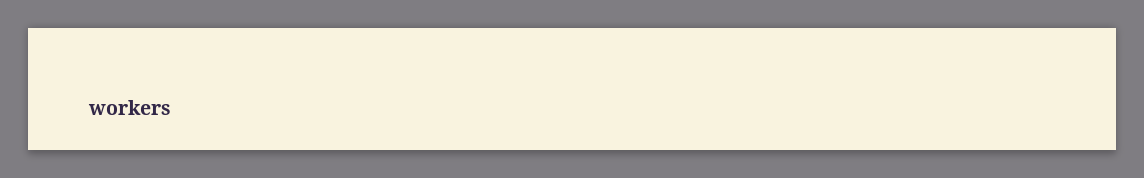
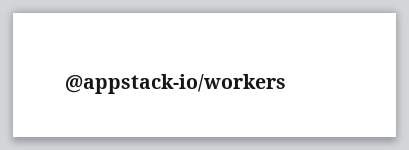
[88,100,171,115] workers -> [65,74,286,94] @appstack-io/workers

